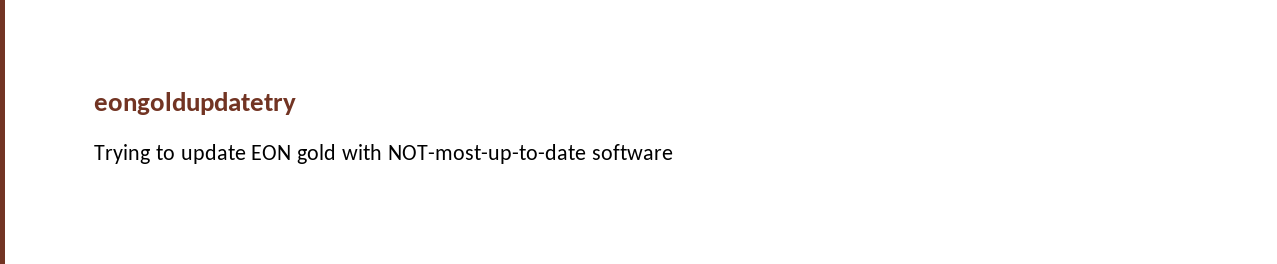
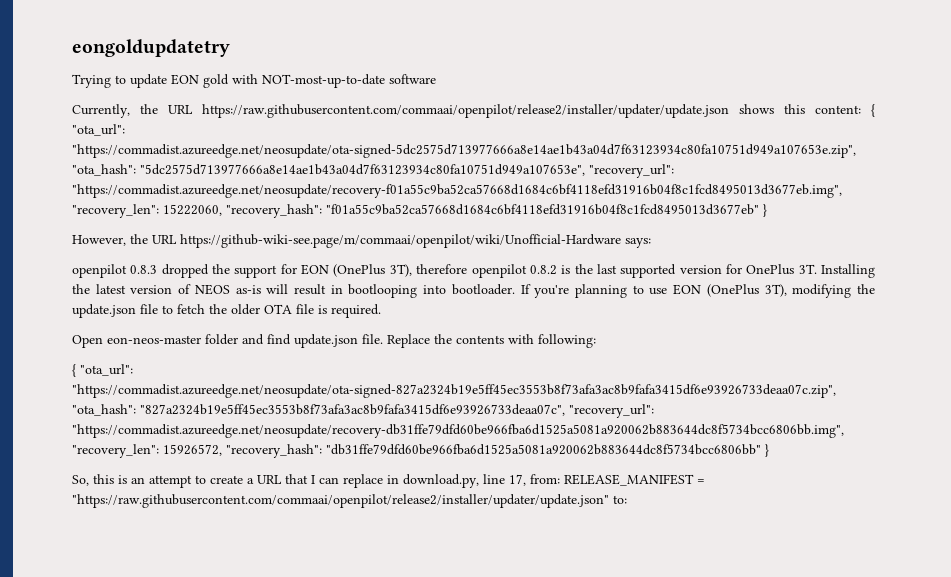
(673, 152) none -> [72,104,875,118] [72,124,125,136] [72,144,856,158] [72,164,674,178] [72,184,842,198] [72,204,767,218] [72,234,651,248] [72,264,876,278] [72,284,875,298] [72,304,381,318] [72,334,596,348] [72,364,133,377] [72,384,836,398] [72,404,654,418] [72,424,844,438] [72,444,769,458] [72,474,705,488] [72,494,627,508] // Currently, the URL https://raw.githubusercontent.com/commaai/openpilot/release2/installer/updater/update.json shows this content: { "ota_url": "https://commadist.azureedge.net/neosupdate/ota-signed-5dc2575d713977666a8e14ae1b43a04d7f63123934c80fa10751d949a107653e.zip", "ota_hash": "5dc2575d713977666a8e14ae1b43a04d7f63123934c80fa10751d949a107653e", "recovery_url": "https://commadist.azureedge.net/neosupdate/recovery-f01a55c9ba52ca57668d1684c6bf4118efd31916b04f8c1fcd8495013d3677eb.img", "recovery_len": 15222060, "recovery_hash": "f01a55c9ba52ca57668d1684c6bf4118efd31916b04f8c1fcd8495013d3677eb" } // However, the URL https://github-wiki-see.page/m/commaai/openpilot/wiki/Unofficial-Hardware says: // openpilot 0.8.3 dropped the support for EON (OnePlus 3T), therefore openpilot 0.8.2 is the last supported version for OnePlus 3T. Installing the latest version of NEOS as-is will result in bootlooping into bootloader. If you're planning to use EON (OnePlus 3T), modifying the update.json file to fetch the older OTA file is required. // Open eon-neos-master folder and find update.json file. Replace the contents with following: // { "ota_url": "https://commadist.azureedge.net/neosupdate/ota-signed-827a2324b19e5ff45ec3553b8f73afa3ac8b9fafa3415df6e93926733deaa07c.zip", "ota_hash": "827a2324b19e5ff45ec3553b8f73afa3ac8b9fafa3415df6e93926733deaa07c", "recovery_url": "https://commadist.azureedge.net/neosupdate/recovery-db31ffe79dfd60be966fba6d1525a5081a920062b883644dc8f5734bcc6806bb.img", "recovery_len": 15926572, "recovery_hash": "db31ffe79dfd60be966fba6d1525a5081a920062b883644dc8f5734bcc6806bb" } // So, this is an attempt to create a URL that I can replace in download.py, line 17, from: RELEASE_MANIFEST = "https://raw.githubusercontent.com/commaai/openpilot/release2/installer/updater/update.json" to:

